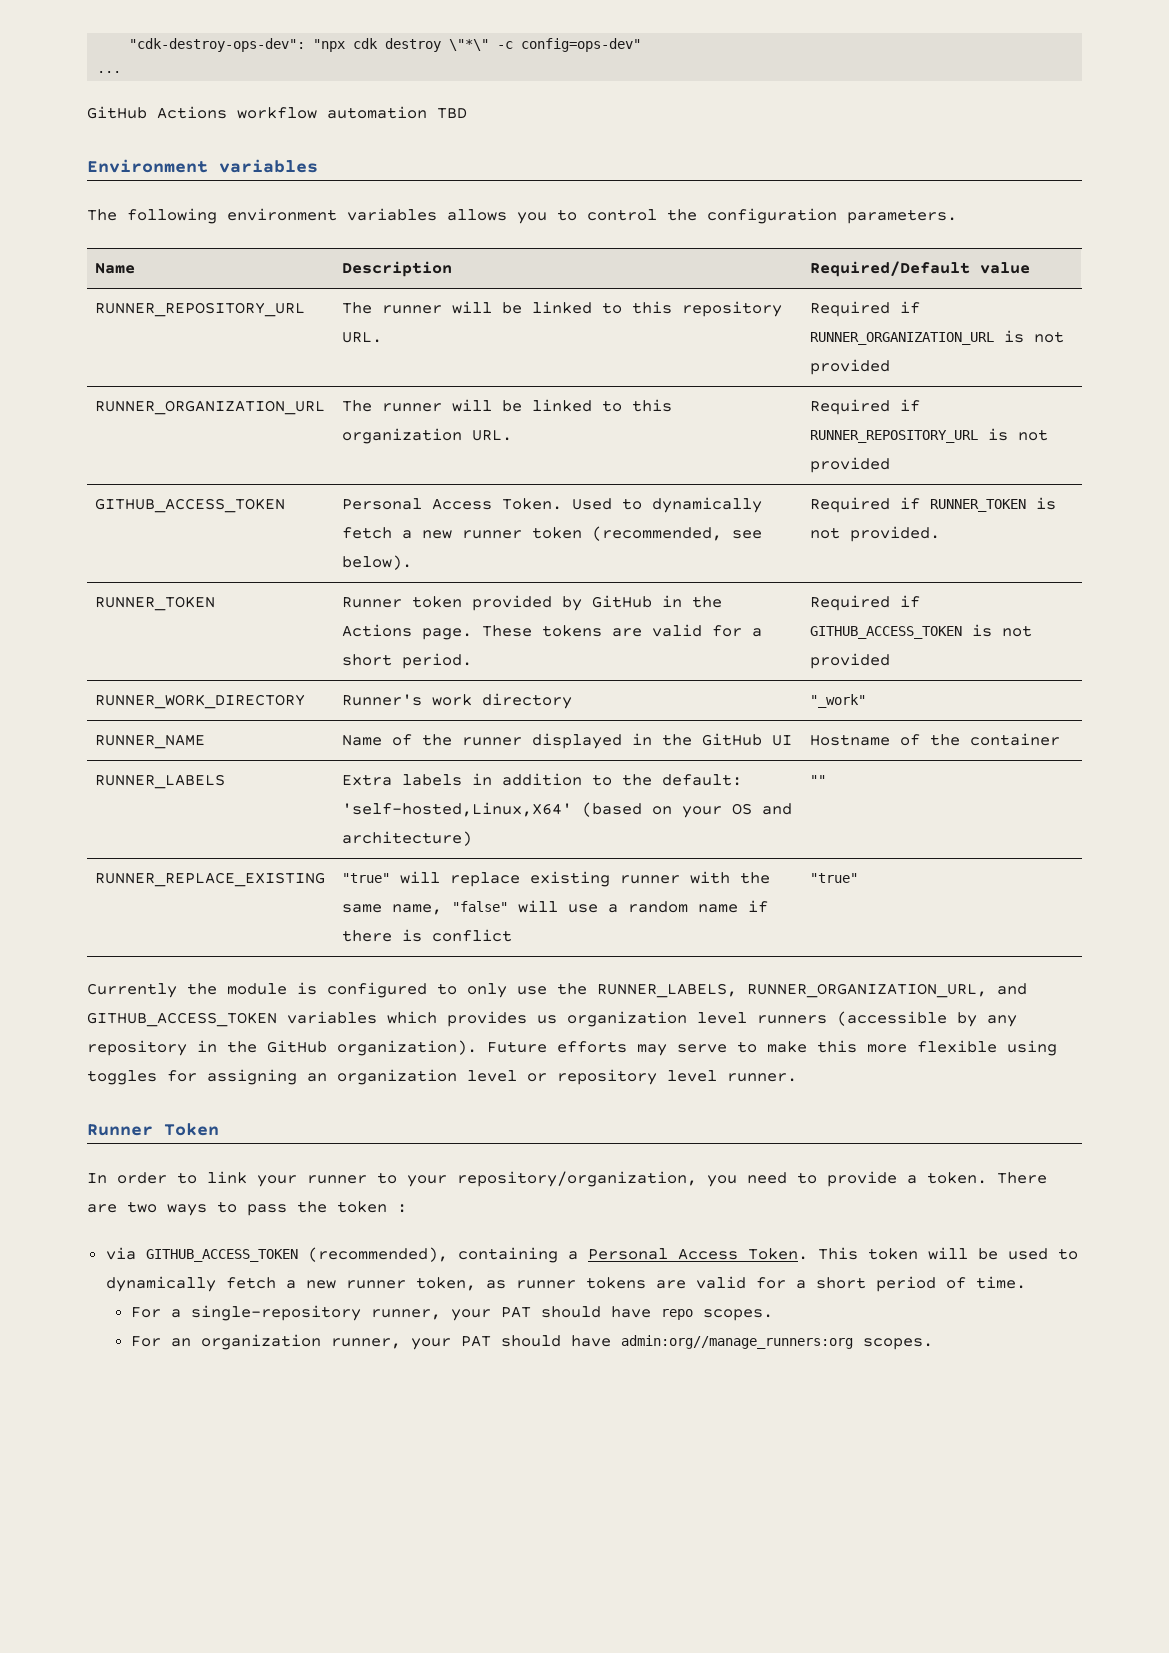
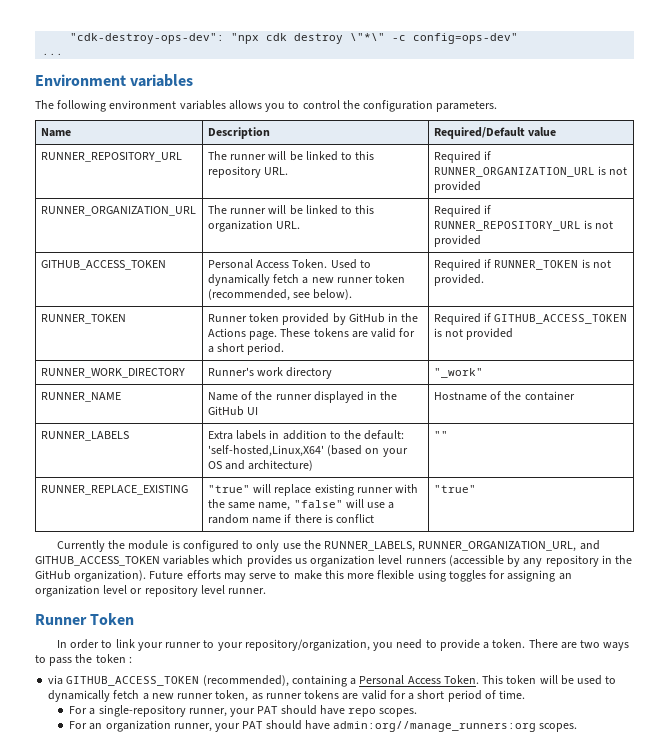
[87,106,467,119] // GitHub Actions workflow automation TBD -> (64, 54) none

